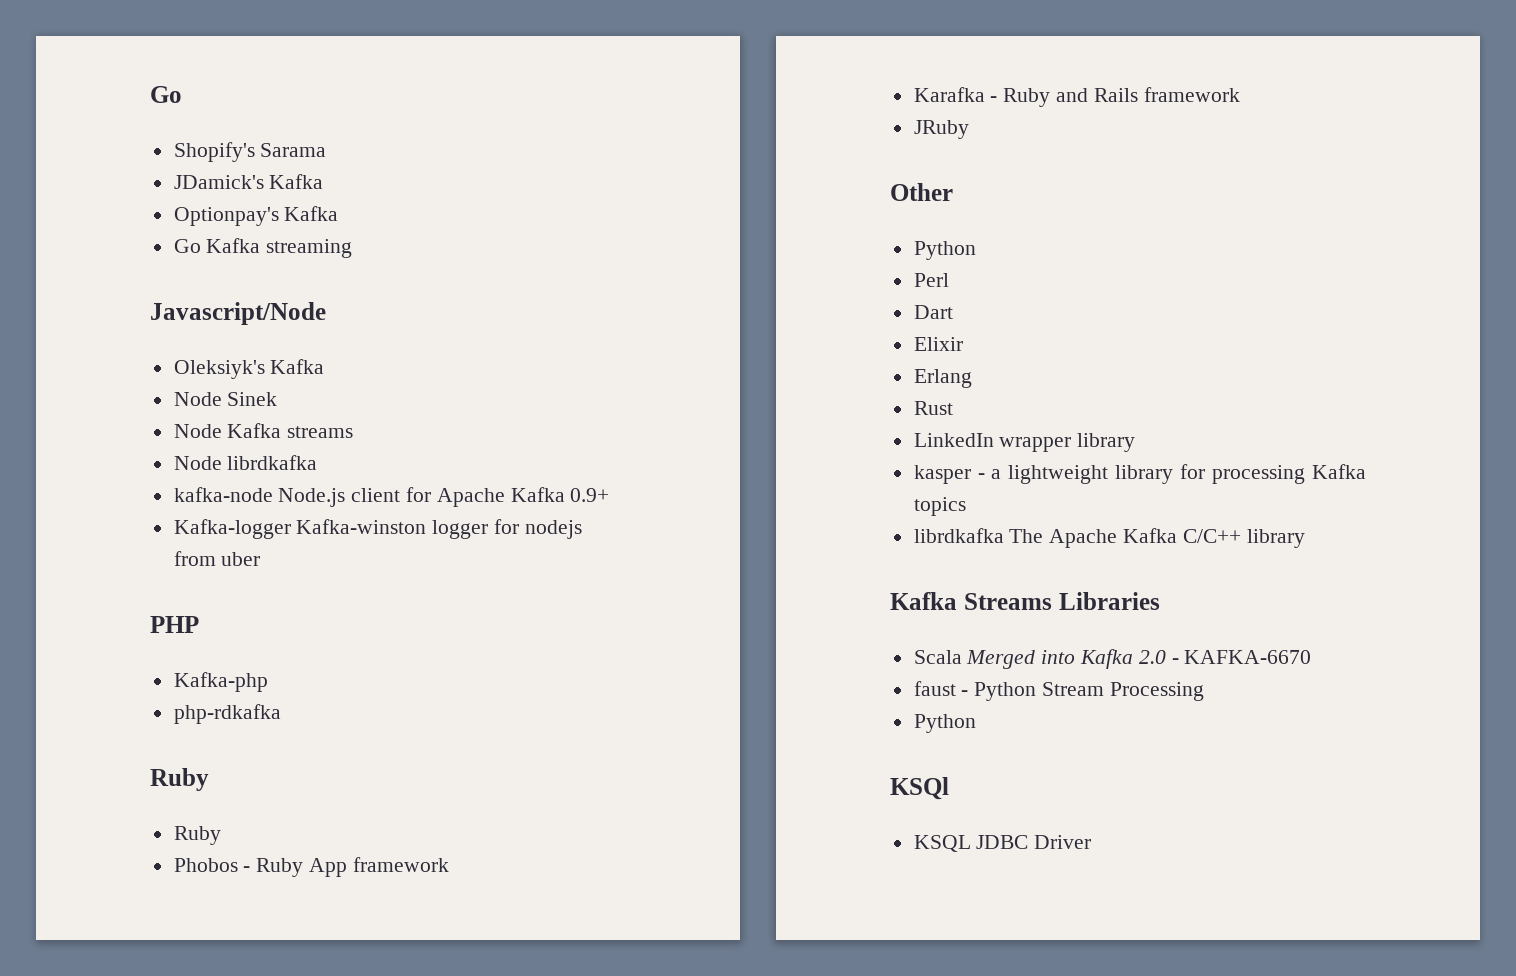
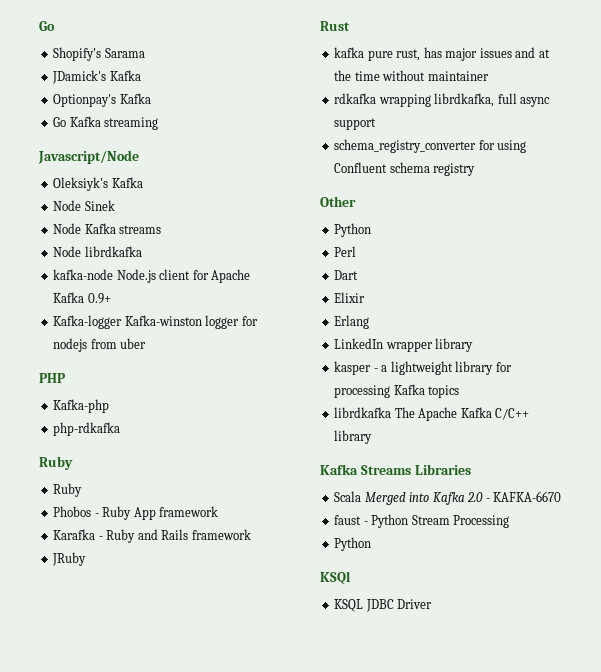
(969, 129) none -> [320,21,350,31] [334,47,550,61] [334,70,489,81] [334,93,551,107] [334,118,377,130] [334,139,527,153] [334,162,476,176] // Rust // kafka pure rust, has major issues and at the time without maintainer // rdkafka wrapping librdkafka, full async support // schema_registry_converter for using Confluent schema registry
[913,401,953,415] // Rust -> (370, 322) none

